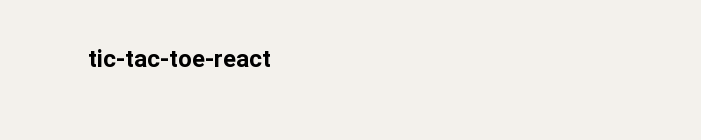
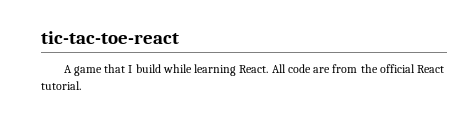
(271, 58) none -> [63,64,445,76] [41,81,81,90] // A game that I build while learning React. All code are from the official React tutorial.

